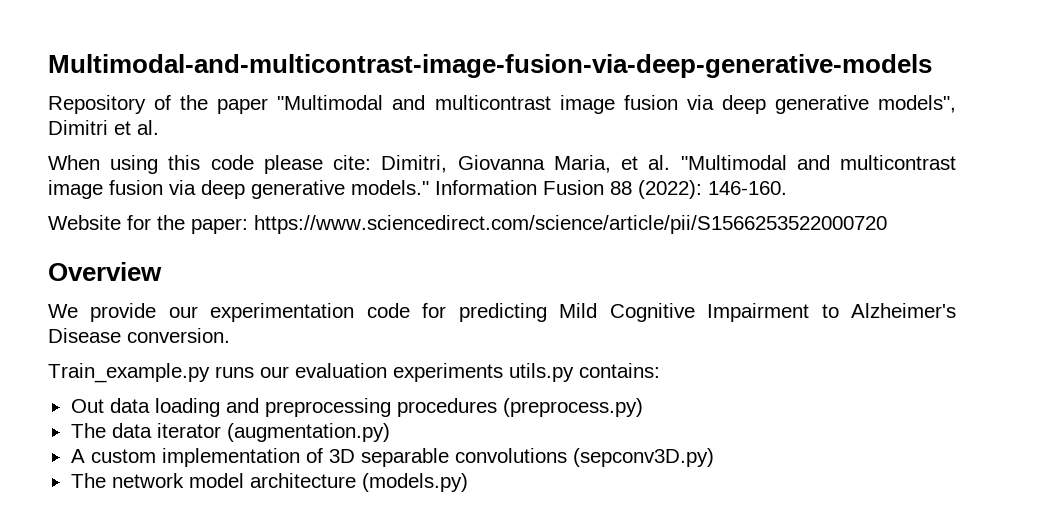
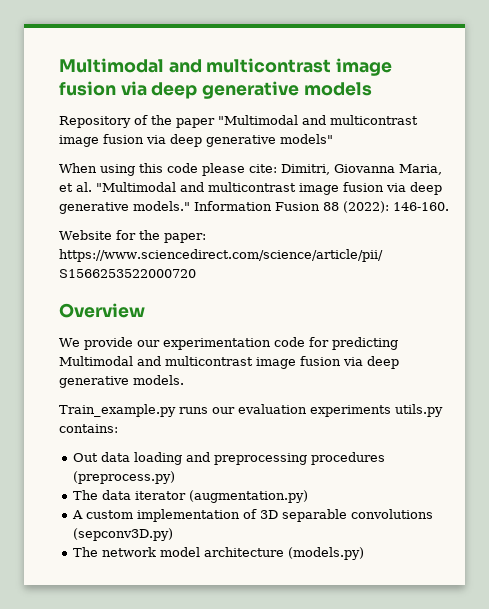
[48,54,932,78] Multimodal-and-multicontrast-image-fusion-via-deep-generative-models -> [59,58,393,76] [59,81,372,99] Multimodal and multicontrast image fusion via deep generative models
[878,95,957,113] [48,120,159,135] models", Dimitri et al. -> [280,134,333,144] models"
[559,303,957,322] [48,328,230,343] Mild Cognitive Impairment to Alzheimer's Disease conversion. -> [59,356,399,369] [59,375,184,388] Multimodal and multicontrast image fusion via deep generative models.

